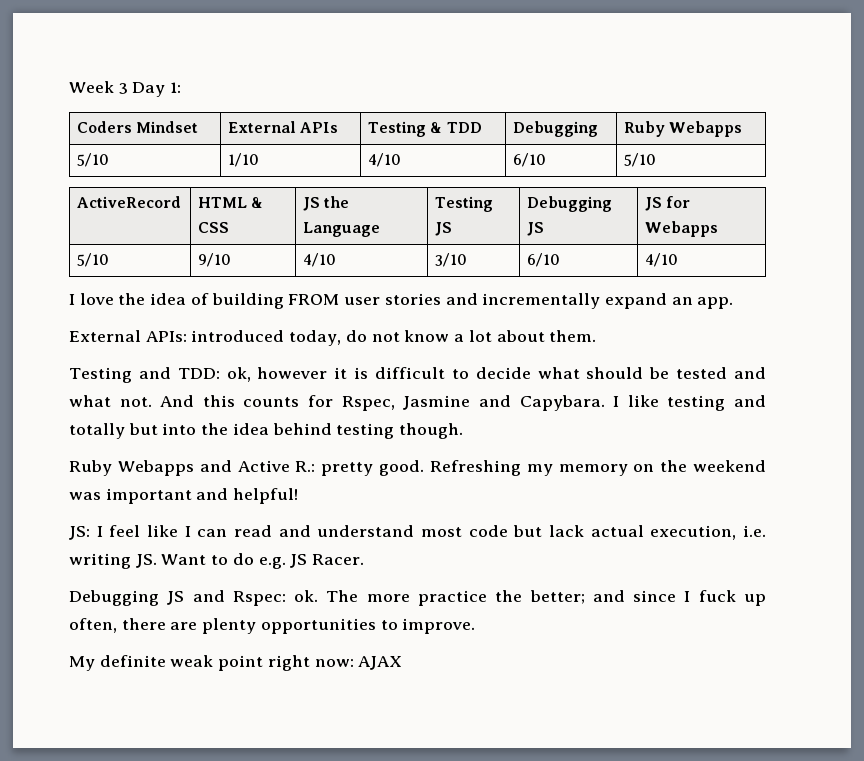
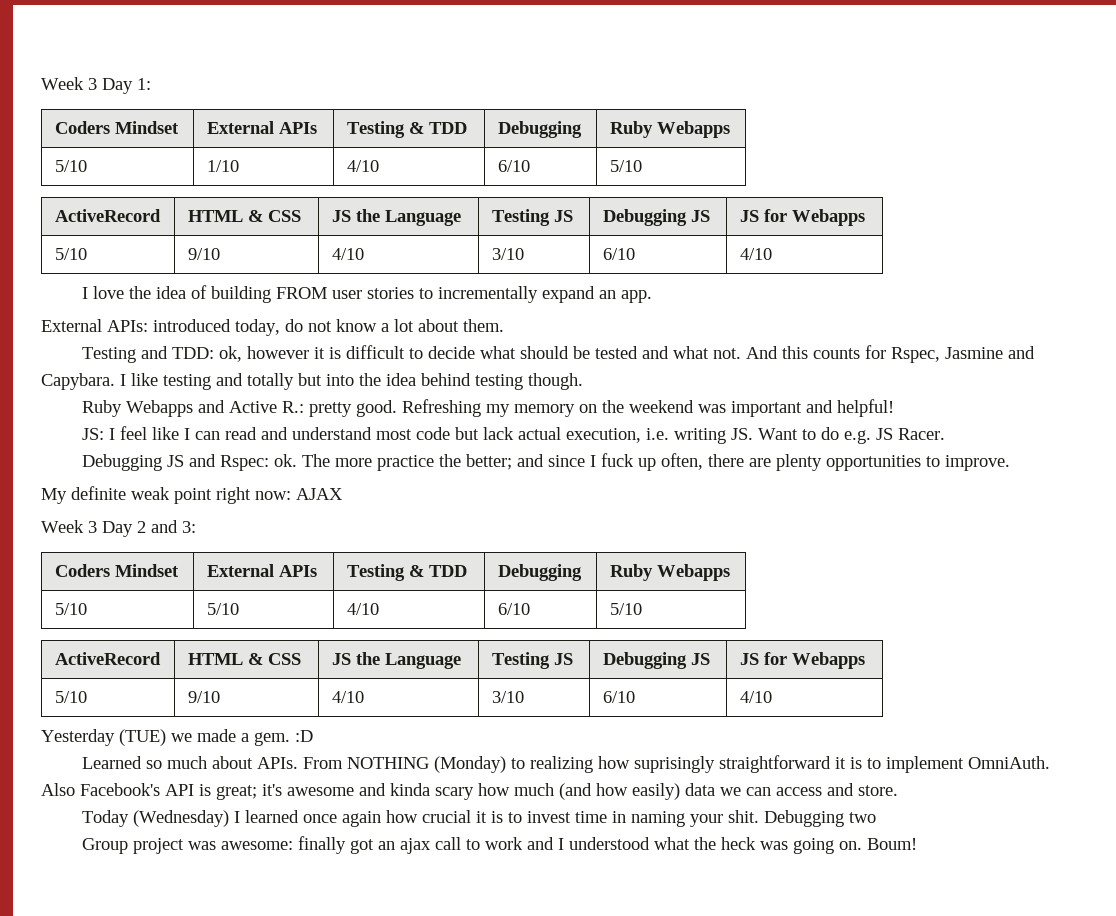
[445,293,478,305] and -> [418,288,433,299] to
(403, 663) none -> [41,520,196,537] [54,564,179,577] [206,564,317,577] [346,564,467,581] [497,564,582,581] [609,564,730,581] [54,603,87,615] [206,603,239,615] [346,603,379,615] [497,603,530,615] [609,603,642,615] [54,652,161,665] [187,653,301,665] [331,652,461,669] [491,652,573,669] [602,652,710,669] [739,652,865,669] [54,691,87,703] [187,691,220,703] [331,691,364,703] [491,691,524,703] [602,691,635,703] [739,691,772,703] [41,729,313,746] [81,755,1050,773] [41,783,898,800] [81,810,876,827] [81,836,917,854] // Week 3 Day 2 and 3: // Coders Mindset | External APIs | Testing & TDD | Debugging | Ruby Webapps // 5/10 | 5/10 | 4/10 | 6/10 | 5/10 // ActiveRecord | HTML & CSS | JS the Language | Testing JS | Debugging JS | JS for Webapps // 5/10 | 9/10 | 4/10 | 3/10 | 6/10 | 4/10 // Yesterday (TUE) we made a gem. :D // Learned so much about APIs. From NOTHING (Monday) to realizing how suprisingly straightforward it is to implement OmniAuth. Also Facebook's API is great; it's awesome and kinda scary how much (and how easily) data we can access and store. // Today (Wednesday) I learned once again how crucial it is to invest time in naming your shit. Debugging two // Group project was awesome: finally got an ajax call to work and I understood what the heck was going on. Boum!

